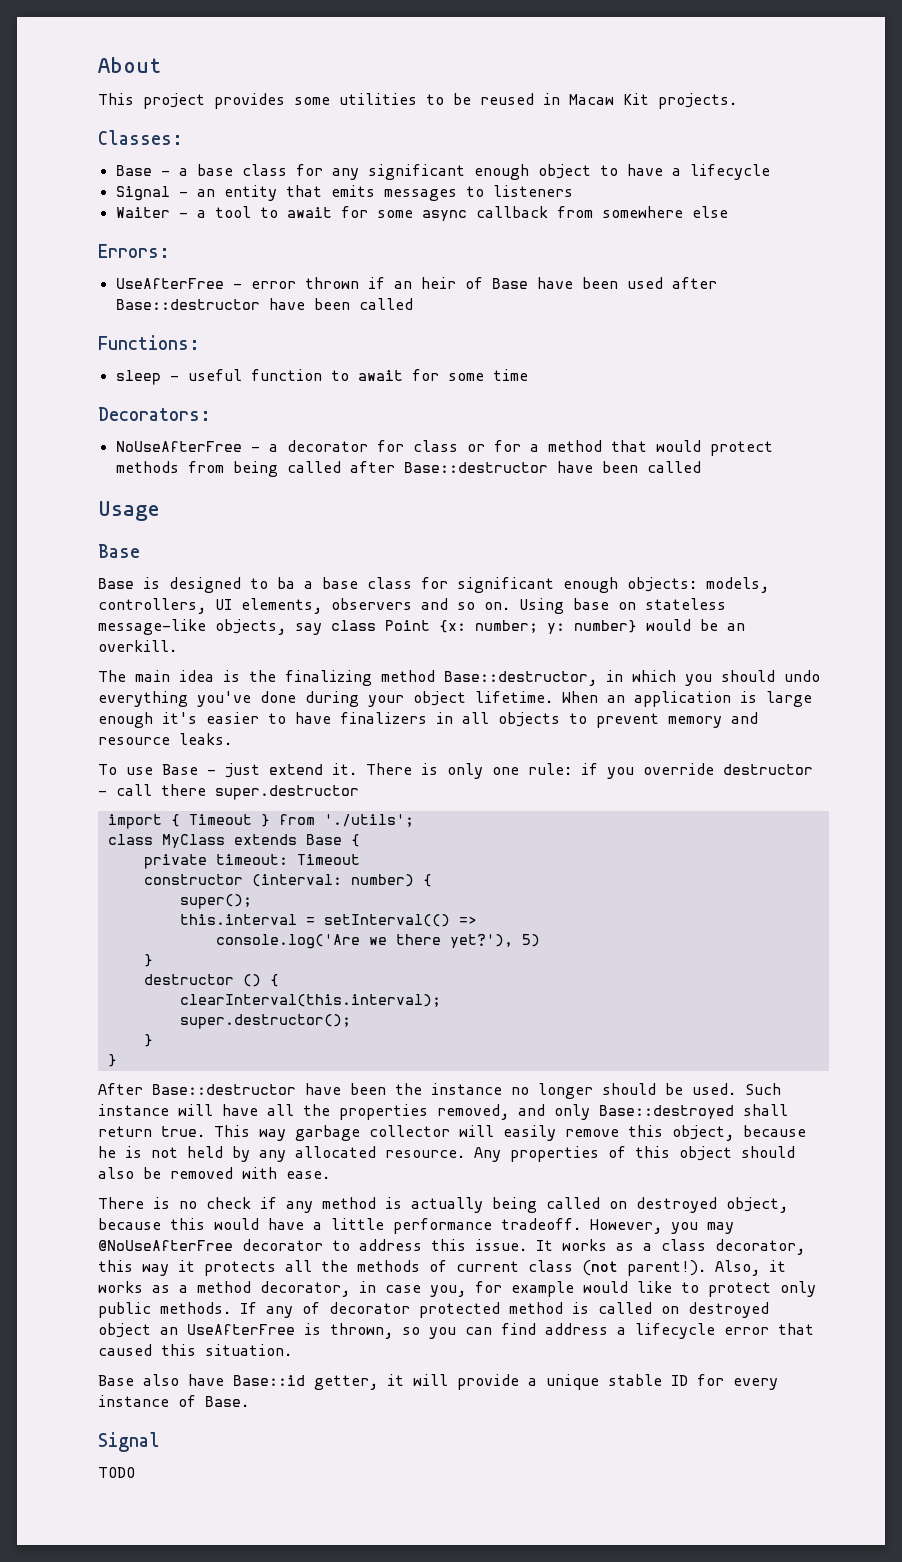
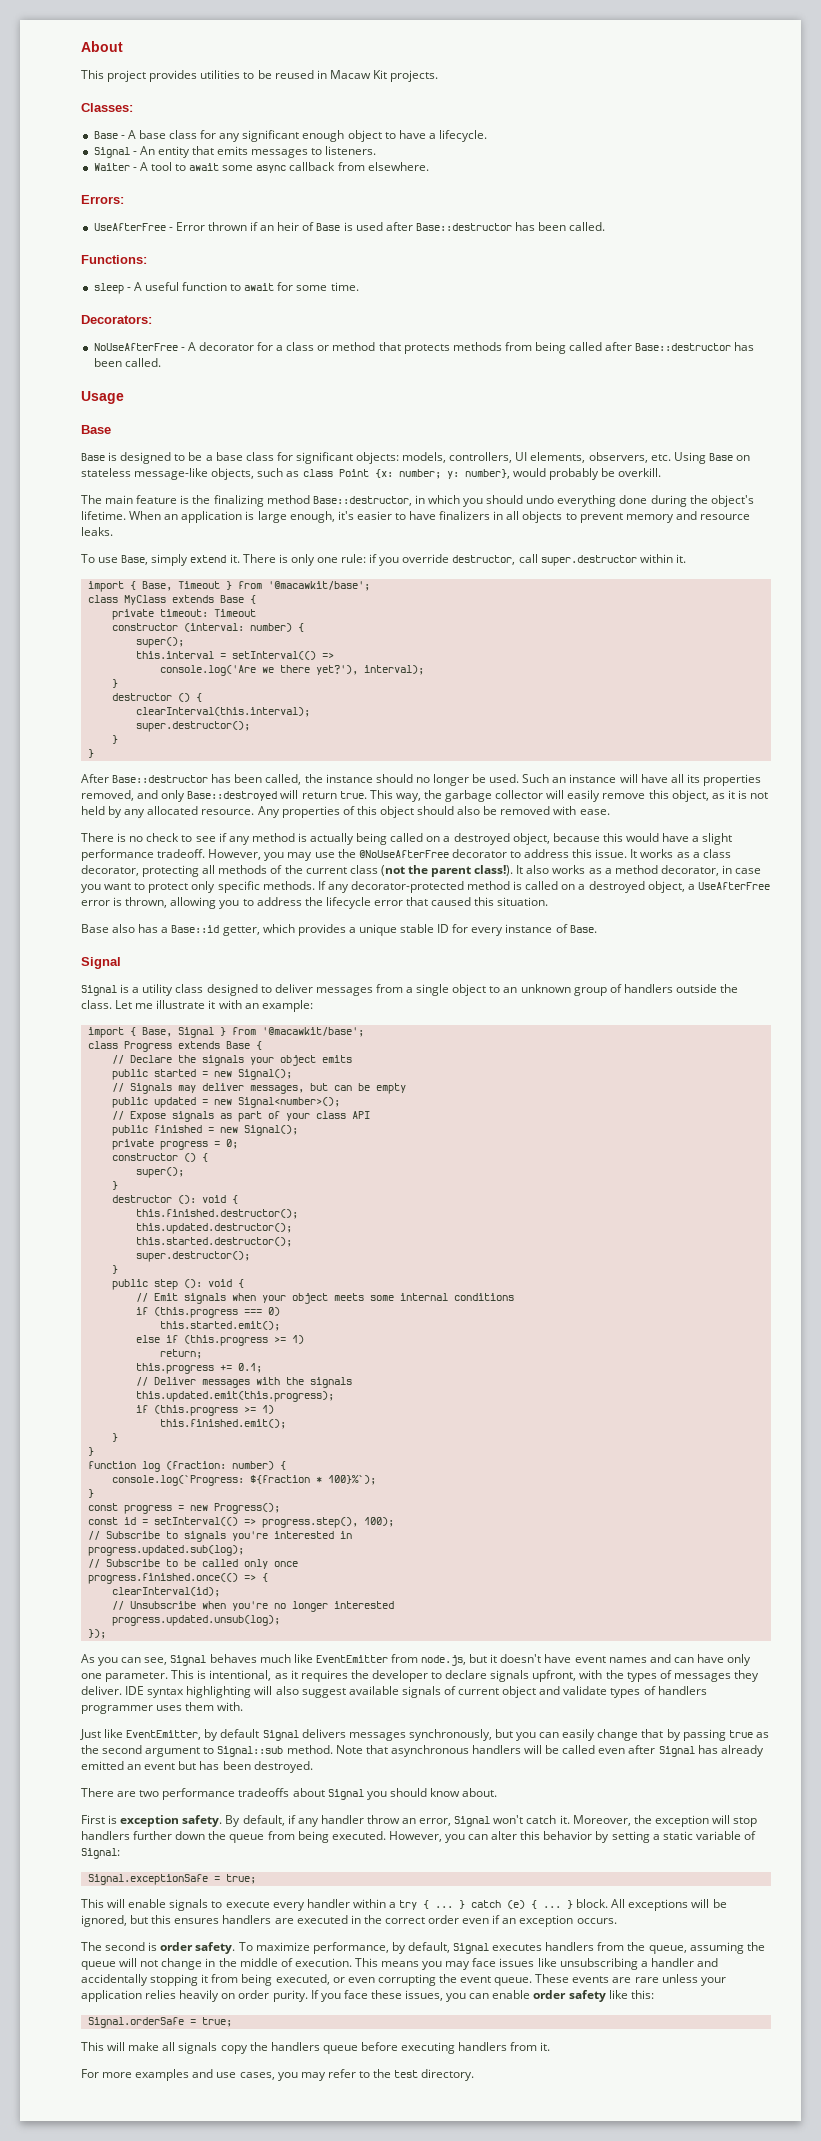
[294,97,330,105] some -> (198, 76) none
[178,168,188,176] a -> [127,130,136,139] A
[689,164,770,180] lifecycle -> [439,130,488,142] lifecycle.
[196,189,215,197] an -> [139,146,155,155] An
[492,185,573,197] listeners -> [325,146,377,155] listeners.
[196,210,206,218] a -> [139,162,148,171] A
[340,206,368,218] for -> (220, 167) none
[601,206,728,218] somewhere else -> [367,162,429,171] elsewhere.
[250,281,296,289] error -> [175,222,205,231] Error
[536,277,618,289] have been -> [343,222,353,231] is
[268,298,413,310] have been called -> [515,222,606,231] has been called.
(179, 378) none -> [133,282,142,291] A
[492,369,528,381] time -> [330,282,359,291] time.
[268,444,278,452] a -> [187,342,196,351] A
(404, 446) none -> [276,345,284,351] a
[493,440,773,456] for a method that would protect -> [332,342,450,354] method that protects
[556,461,701,473] have been called -> [734,342,755,351] [93,358,161,367] has been called.
[277,577,295,589] ba -> [188,452,203,461] be
[563,577,618,593] enough -> (353, 458) none
[331,598,609,614] observers and so on. Using base -> [588,452,733,464] observers, etc. Using Base
[295,623,322,635] say -> [257,468,300,477] such as
[574,619,745,633] number} would be an -> [464,468,615,480] number}, would probably be
[179,670,214,682] idea -> [136,495,178,504] feature
[197,691,251,707] you've -> (617, 501) none
[368,691,466,707] your object -> [689,495,754,507] the object's
[98,712,153,728] enough -> [289,511,335,523] enough,
[162,763,260,778] Base - just -> [121,554,189,566] Base, simply
[723,764,813,775] [98,784,206,796] destructor - call there -> [452,554,538,565] destructor, call
[107,814,180,829] // import { -> [639,554,686,563] [87,581,172,592] within it. // import { Base,
[323,814,414,827] './utils'; -> [267,581,370,591] '@macawkit/base';
[521,934,540,947] 5) -> [363,665,424,675] interval);
[305,1083,386,1095] have been -> [211,774,302,785] has been called,
[511,1083,656,1099] no longer should -> [375,774,469,786] should no longer
(781, 1089) none -> [552,777,567,783] an
[303,1104,330,1116] the -> [686,774,700,783] its
[743,1104,788,1116] shall -> [280,790,299,799] will
[259,1129,286,1141] way -> [395,790,442,802] way, the
[743,1125,806,1137] [98,1146,116,1158] because he -> [711,790,735,799] as it
(251, 1203) none -> [181,835,216,842] to see
(627, 1205) none -> [443,836,451,842] a
[331,1218,384,1230] little -> [702,833,733,845] slight
(734, 1228) none -> [314,849,356,858] use the
[98,1260,348,1276] this way it protects all the -> [142,865,216,877] protecting all
(447, 1266) none -> [284,865,303,874] the
[627,1260,786,1276] parent!). Also, it -> [407,865,550,877] the parent class!). It also
[430,1281,672,1297] you, for example would like -> [81,883,132,893] you want
[98,1302,151,1318] public -> [217,881,260,893] specific
[302,1302,500,1318] of decorator protected -> [350,881,464,893] decorator-protected
[688,1302,769,1318] [98,1323,626,1339] destroyed object an UseAfterFree is thrown, so you can find address a -> [578,881,770,893] [81,897,323,909] a destroyed object, a UseAfterFree error is thrown, allowing you to address the
[188,1374,519,1390] have Base::id getter, it will provide -> [138,924,346,936] has a Base::id getter, which provides
[98,1467,135,1478] TODO -> [81,984,739,996] [81,1000,313,1012] [87,1027,364,1038] [87,1041,262,1052] [111,1055,352,1066] [111,1069,292,1080] [111,1083,406,1094] [111,1097,340,1108] [111,1111,370,1122] [111,1125,298,1136] [111,1139,238,1150] [111,1153,208,1162] [135,1167,184,1178] [111,1181,118,1190] [111,1195,238,1204] [135,1209,298,1219] [135,1223,292,1234] [135,1237,292,1247] [135,1251,250,1262] [111,1265,118,1274] [111,1279,244,1290] [135,1293,514,1304] [135,1307,280,1318] [159,1321,280,1331] [135,1335,304,1346] [159,1349,202,1359] [135,1363,262,1374] [135,1377,352,1388] [135,1391,334,1402] [135,1405,274,1416] [159,1419,286,1429] [111,1433,118,1442] [87,1447,94,1456] [87,1461,286,1472] [111,1475,376,1486] [87,1489,94,1498] [87,1503,280,1514] [87,1517,394,1528] [87,1531,352,1542] [87,1545,244,1556] [87,1559,298,1569] [87,1573,268,1584] [111,1587,220,1597] [111,1601,394,1612] [111,1615,280,1626] [87,1629,106,1639] [81,1654,752,1666] [81,1670,759,1682] [81,1686,707,1698] [81,1702,244,1714] [80,1729,769,1741] [81,1745,764,1757] [81,1761,313,1773] [81,1788,498,1800] [81,1815,758,1827] [81,1831,756,1843] [81,1848,120,1859] [87,1874,256,1885] [81,1899,727,1911] [81,1915,617,1927] [81,1942,765,1954] [81,1958,718,1970] [81,1974,726,1986] [81,1990,654,2002] [87,2017,232,2028] [81,2042,551,2054] [81,2069,475,2081] Signal is a utility class designed to deliver messages from a single object to an unknown group of handlers outside the class. Let me illustrate it with an example: // import { Base, Signal } from '@macawkit/base'; // class Progress extends Base { // // Declare the signals your object emits // public started = new Signal(); // // Signals may deliver messages, but can be empty // public updated = new Signal<number>(); // // Expose signals as part of your class API // public finished = new Signal(); // private progress = 0; // constructor () { // super(); // } // destructor (): void { // this.finished.destructor(); // this.updated.destructor(); // this.started.destructor(); // super.destructor(); // } // public step (): void { // // Emit signals when your object meets some internal conditions // if (this.progress === 0) // this.started.emit(); // else if (this.progress >= 1) // return; // this.progress += 0.1; // // Deliver messages with the signals // this.updated.emit(this.progress); // if (this.progress >= 1) // this.finished.emit(); // } // } // function log (fraction: number) { // console.log(`Progress: ${fraction * 100}%`); // } // const progress = new Progress(); // const id = setInterval(() => progress.step(), 100); // // Subscribe to signals you're interested in // progress.updated.sub(log); // // Subscribe to be called only once // progress.finished.once(() => { // clearInterval(id); // // Unsubscribe when you're no longer interested // progress.updated.unsub(log); // }); // As you can see, Signal behaves much like EventEmitter from node.js, but it doesn't have event names and can have only one parameter. This is intentional, as it requires the developer to declare signals upfront, with the types of messages they deliver. IDE syntax highlighting will also suggest available signals of current object and validate types of handlers programmer uses them with. // Just like EventEmitter, by default Signal delivers messages synchronously, but you can easily change that by passing true as the second argument to Signal::sub method. Note that asynchronous handlers will be called even after Signal has already emitted an event but has been destroyed. // There are two performance tradeoffs about Signal you should know about. // First is exception safety. By default, if any handler throw an error, Signal won't catch it. Moreover, the exception will stop handlers further down the queue from being executed. However, you can alter this behavior by setting a static variable of Signal: // Signal.exceptionSafe = true; // This will enable signals to execute every handler within a try { ... } catch (e) { ... } block. All exceptions will be ignored, but this ensures handlers are executed in the correct order even if an exception occurs. // The second is order safety. To maximize performance, by default, Signal executes handlers from the queue, assuming the queue will not change in the middle of execution. This means you may face issues like unsubscribing a handler and accidentally stopping it from being executed, or even corrupting the event queue. These events are rare unless your application relies heavily on order purity. If you face these issues, you can enable order safety like this: // Signal.orderSafe = true; // This will make all signals copy the handlers queue before executing handlers from it. // For more examples and use cases, you may refer to the test directory.

